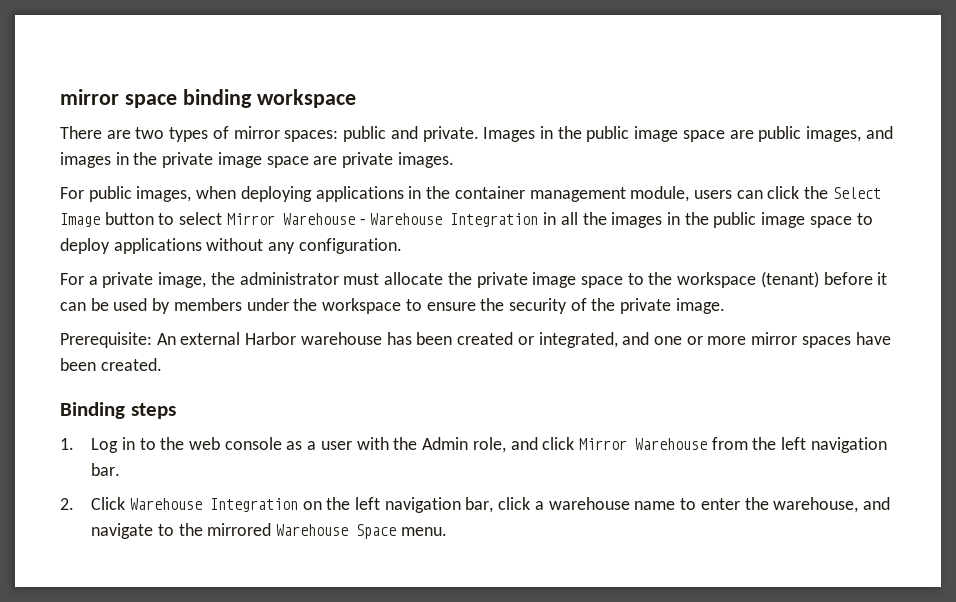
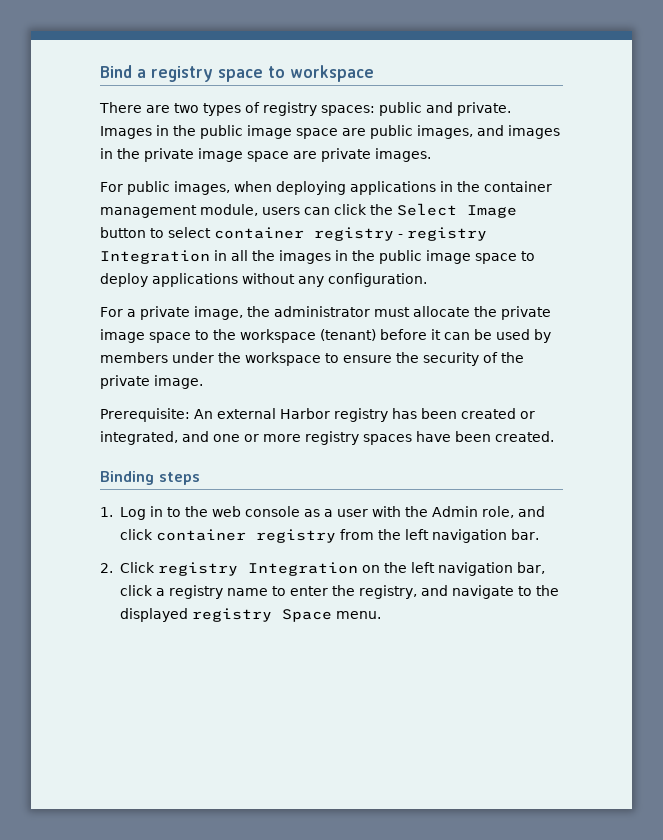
[60,89,252,108] mirror space binding -> [100,65,285,82] Bind a registry space to
[233,126,280,139] mirror -> [263,102,317,116] registry
[226,213,443,225] Mirror Warehouse - Warehouse -> [214,227,487,241] container registry - registry
[300,332,382,345] warehouse -> [334,408,388,422] registry
[751,332,798,345] mirror -> [305,431,359,445] registry
[578,438,707,450] Mirror Warehouse -> [155,529,336,543] container registry
[129,498,202,510] Warehouse -> [157,562,238,576] registry
[548,497,630,510] warehouse -> [168,585,223,599] registry
[773,497,859,513] warehouse, -> [358,585,417,599] registry,
[207,523,348,536] mirrored Warehouse -> [119,608,272,622] displayed registry

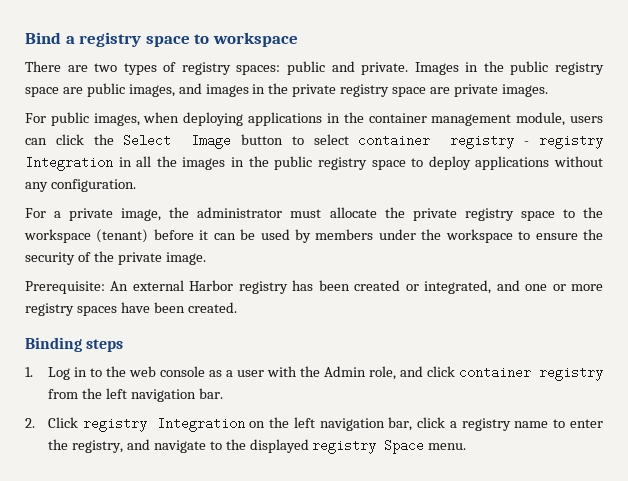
[247,125,292,139] image -> [554,62,604,75] registry
[198,148,243,162] image -> [340,84,390,97] registry
[426,250,471,264] image -> [317,157,367,170] registry
[100,329,145,343] image -> [464,208,514,221] registry

